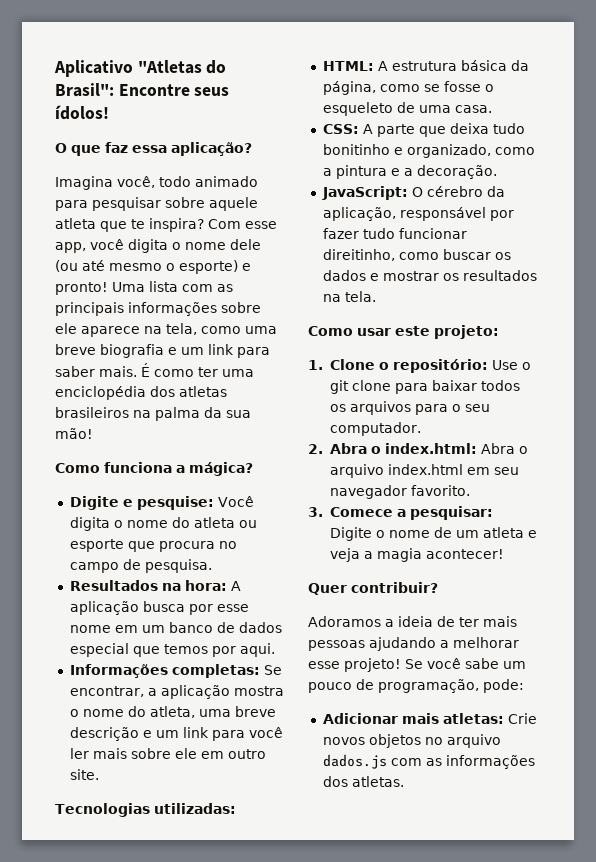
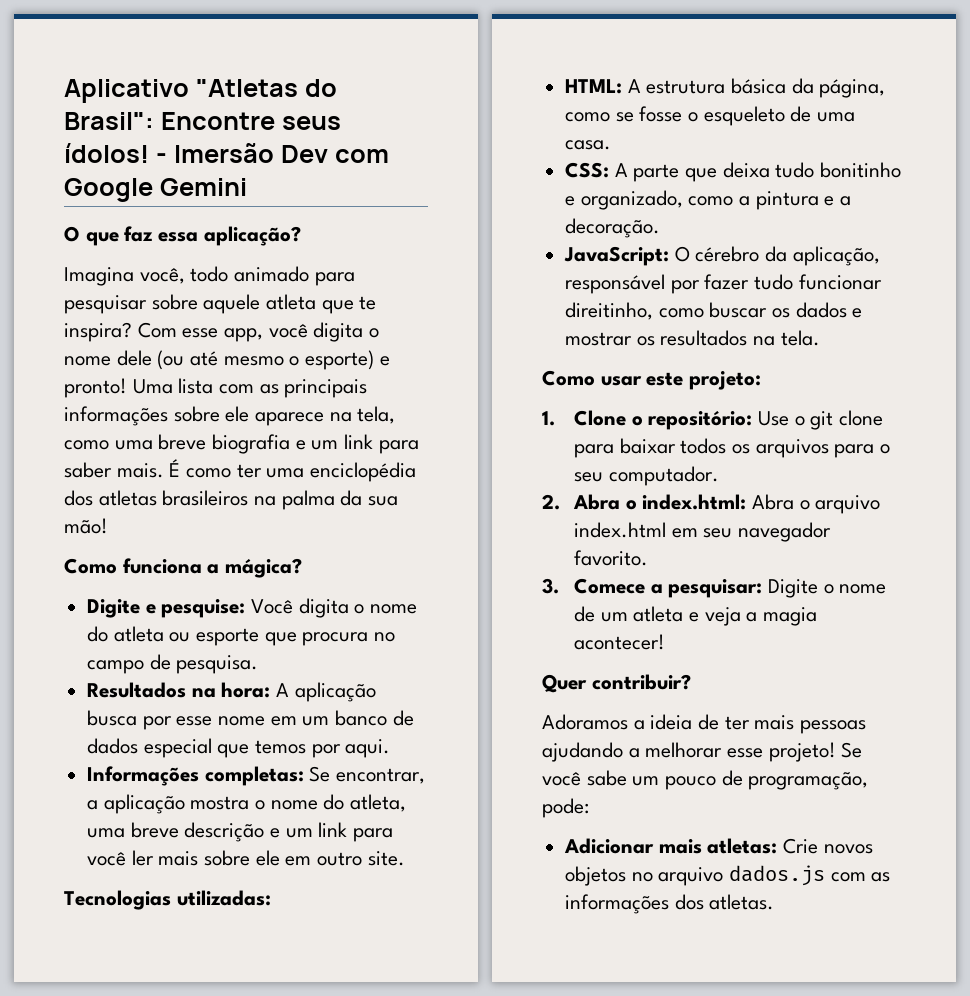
(109, 112) none -> [155,143,389,163] [64,178,247,202] - Imersão Dev com Google Gemini

